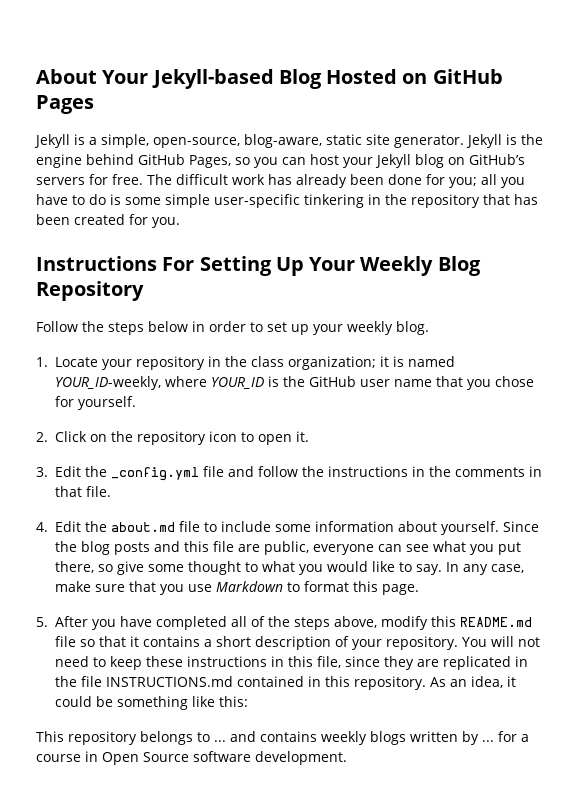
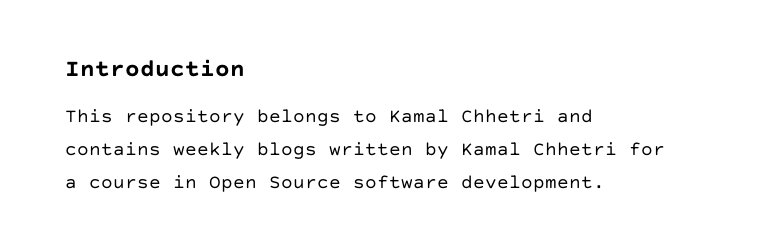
[36,69,503,89] [36,95,94,114] [34,134,543,148] [36,154,525,168] [36,174,525,188] [36,194,538,208] [36,214,180,228] [36,256,481,276] [36,281,144,301] [36,321,429,335] [36,356,455,370] [55,376,534,390] [55,396,136,410] [36,431,309,445] [36,466,542,481] [55,486,111,497] [36,521,539,535] [55,541,521,555] [55,561,524,575] [55,581,419,595] [36,616,532,630] [55,636,540,650] [55,656,528,670] [55,676,516,690] [55,696,248,710] About Your Jekyll-based Blog Hosted on GitHub Pages // Jekyll is a simple, open-source, blog-aware, static site generator. Jekyll is the engine behind GitHub Pages, so you can host your Jekyll blog on GitHub’s servers for free. The difficult work has already been done for you; all you have to do is some simple user-specific tinkering in the repository that has been created for you. // Instructions For Setting Up Your Weekly Blog Repository // Follow the steps below in order to set up your weekly blog. // 1. Locate your repository in the class organization; it is named YOUR_ID-weekly, where YOUR_ID is the GitHub user name that you chose for yourself. // 2. Click on the repository icon to open it. // 3. Edit the _config.yml file and follow the instructions in the comments in that file. // 4. Edit the about.md file to include some information about yourself. Since the blog posts and this file are public, everyone can see what you put there, so give some thought to what you would like to say. In any case, make sure that you use Markdown to format this page. // 5. After you have completed all of the steps above, modify this README.md file so that it contains a short description of your repository. You will not need to keep these instructions in this file, since they are replicated in the file INSTRUCTIONS.md contained in this repository. As an idea, it could be something like this: -> [65,59,245,77] Introduction
[214,740,226,742] ... -> [389,109,545,123] Kamal Chhetri
[482,740,494,742] ... -> [461,142,617,156] Kamal Chhetri

